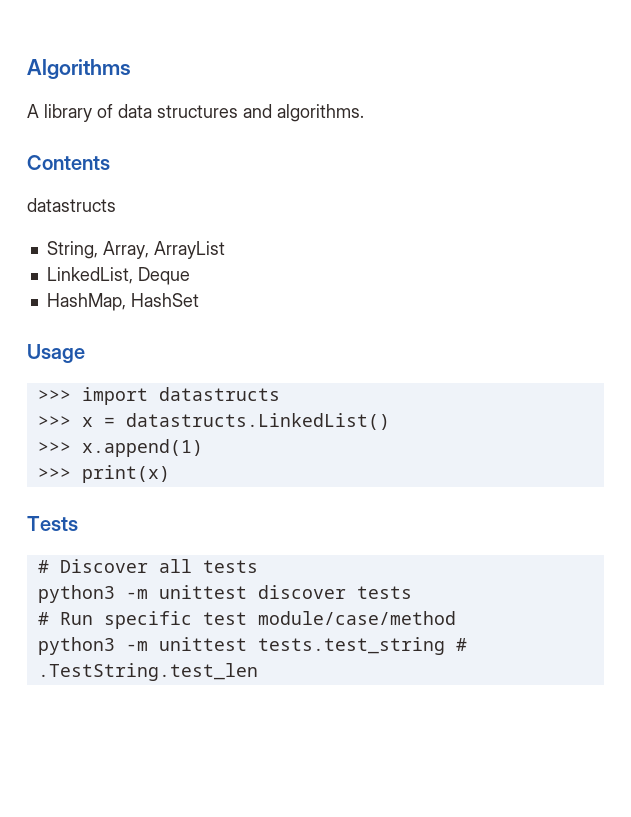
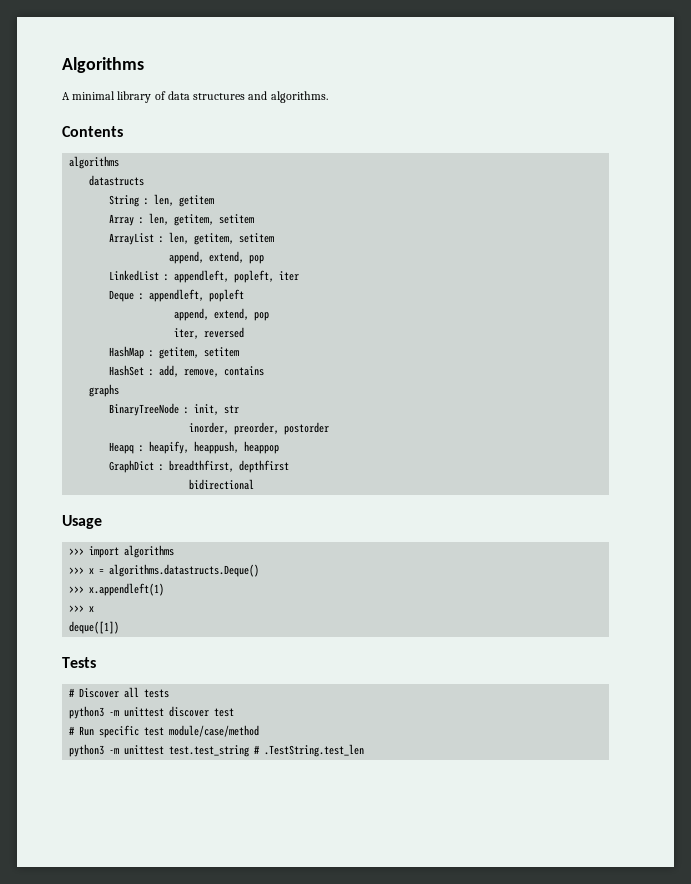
(39, 111) none -> [72,91,116,100] minimal
[27,198,116,212] [46,241,225,259] [46,267,190,285] [46,293,199,311] // datastructs // String, Array, ArrayList // LinkedList, Deque // HashMap, HashSet -> [69,156,120,169] [89,175,145,186] [109,194,215,207] [109,213,255,226] [109,232,275,245] [169,251,265,264] [109,270,300,283] [109,289,245,302] [174,308,270,321] [174,327,245,339] [109,346,240,359] [109,365,265,377] [89,384,120,397] [109,403,240,416] [189,422,330,435] [109,441,280,454] [109,460,290,473] [189,479,255,490] // algorithms // datastructs // String : len, getitem // Array : len, getitem, setitem // ArrayList : len, getitem, setitem // append, extend, pop // LinkedList : appendleft, popleft, iter // Deque : appendleft, popleft // append, extend, pop // iter, reversed // HashMap : getitem, setitem // HashSet : add, remove, contains // graphs // BinaryTreeNode : init, str // inorder, preorder, postorder // Heapq : heapify, heappush, heappop // GraphDict : breadthfirst, depthfirst // bidirectional
[158,387,280,401] datastructs -> [124,545,175,558] algorithms
[125,413,390,430] [37,439,203,457] [37,465,170,483] datastructs.LinkedList() // >>> x.append(1) // >>> print(x) -> [109,564,260,577] [69,583,165,596] [69,605,95,612] [69,621,120,634] algorithms.datastructs.Deque() // >>> x.appendleft(1) // >>> x // deque([1])
[356,586,412,599] tests -> [214,708,235,717] test
[257,637,445,655] tests.test_string -> [169,745,250,757] test.test_string

